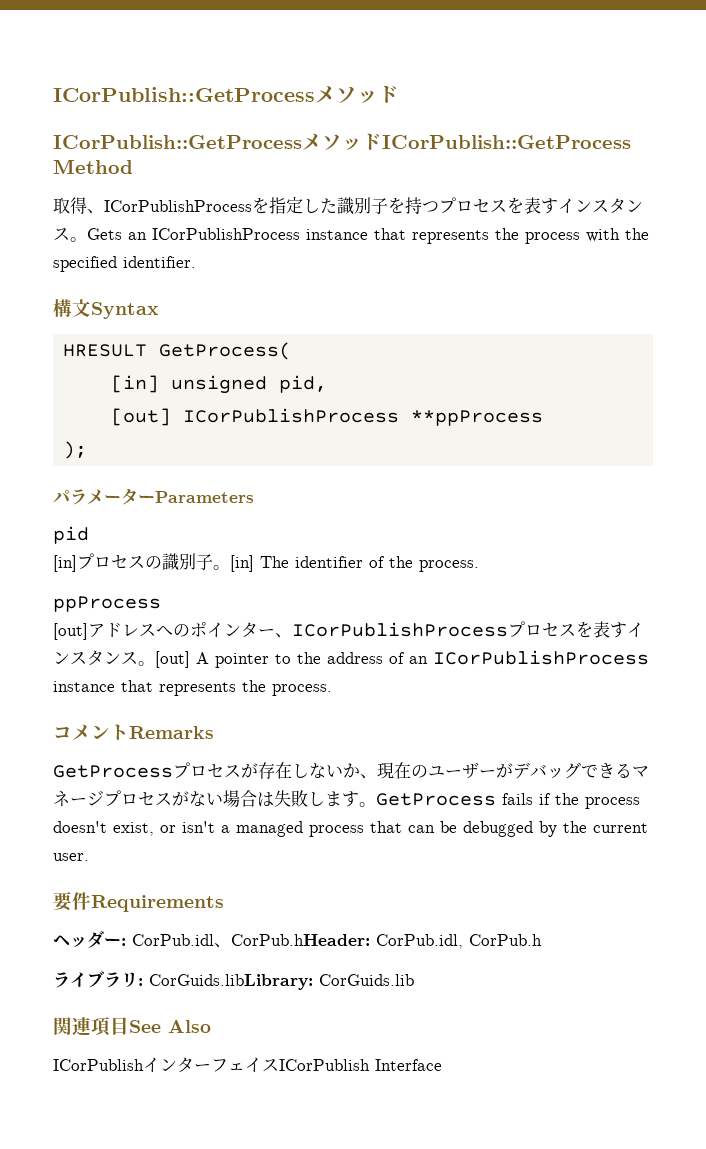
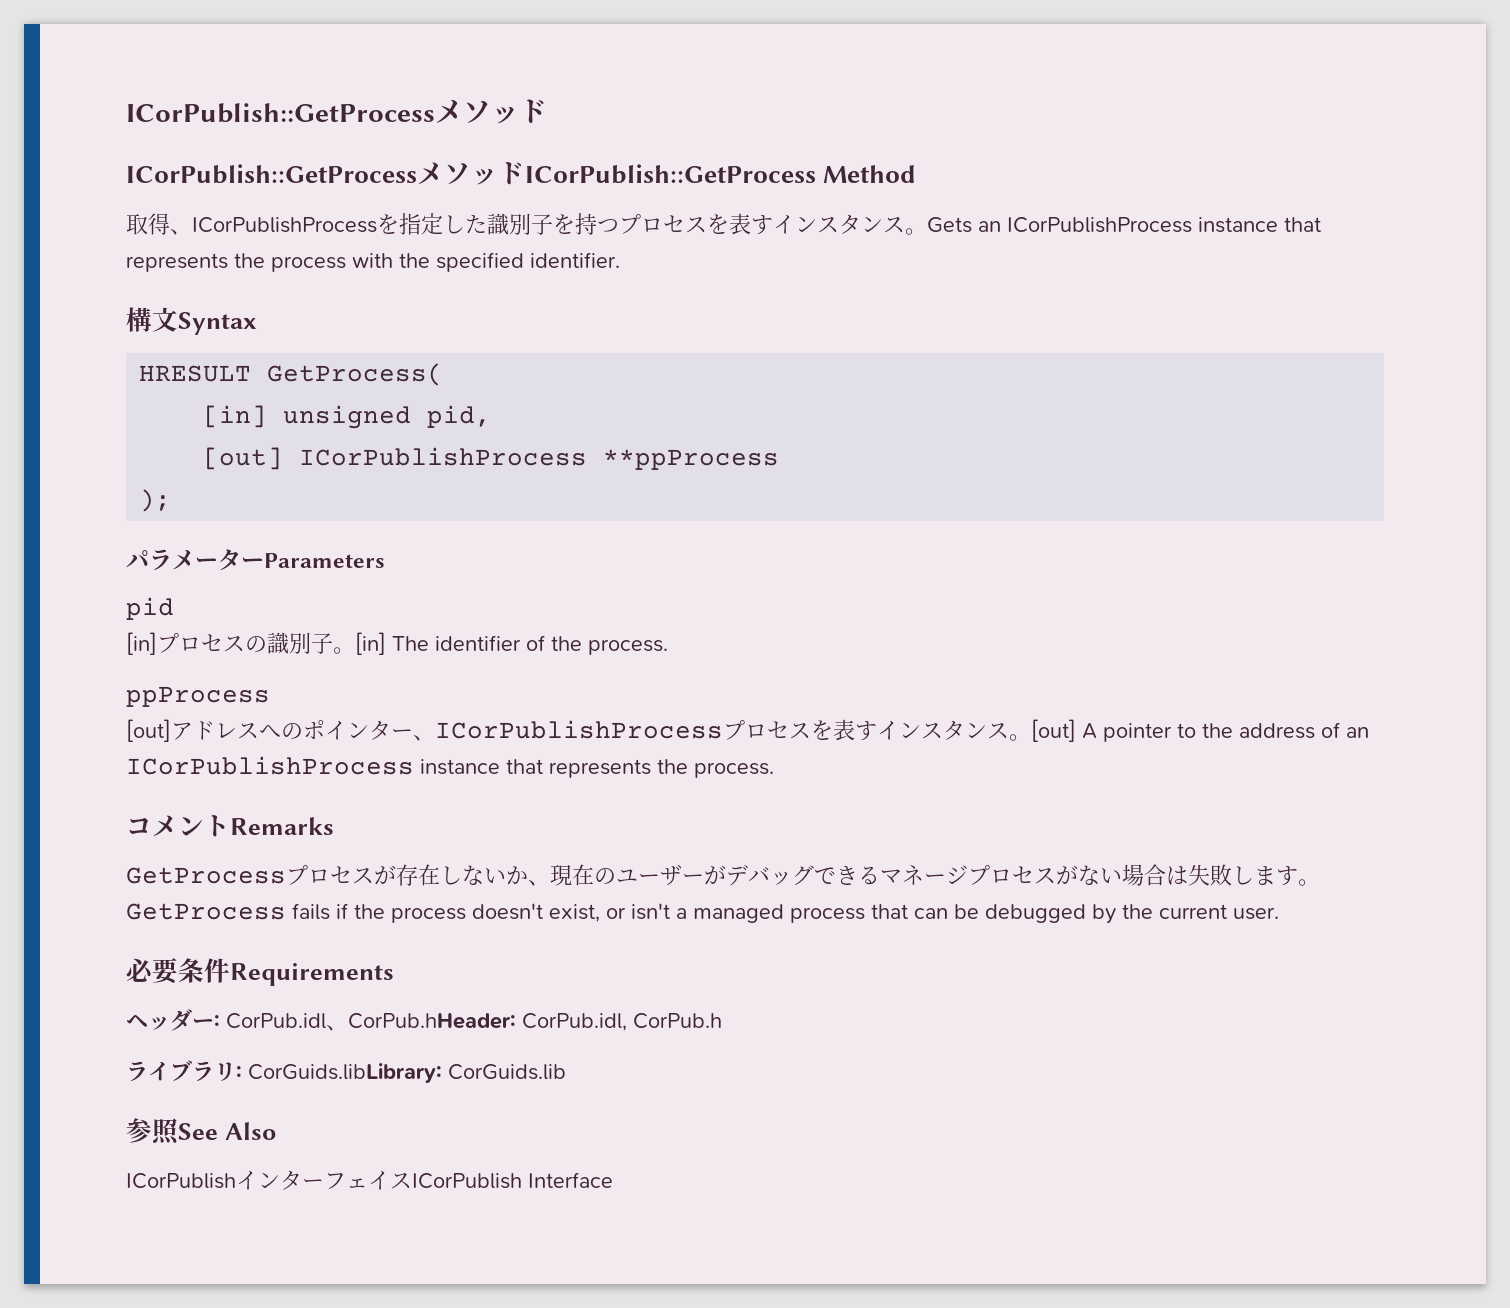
[53,892,72,911] 要 -> [126,958,204,984] 必要条
[53,1017,129,1036] 関連項目 -> [126,1118,179,1145] 参照

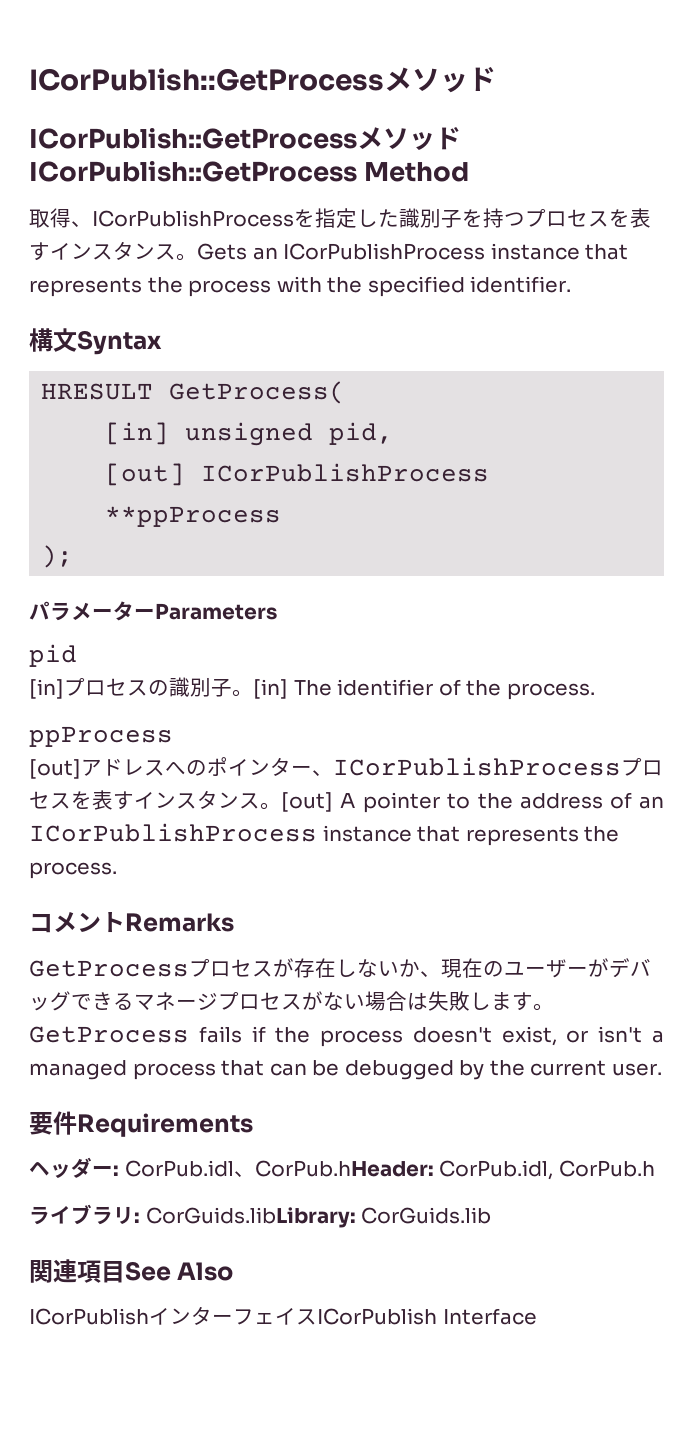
[126,958,204,984] 必要条 -> [29,1112,53,1135] 要
[126,1118,179,1145] 参照 -> [29,1259,125,1283] 関連項目

